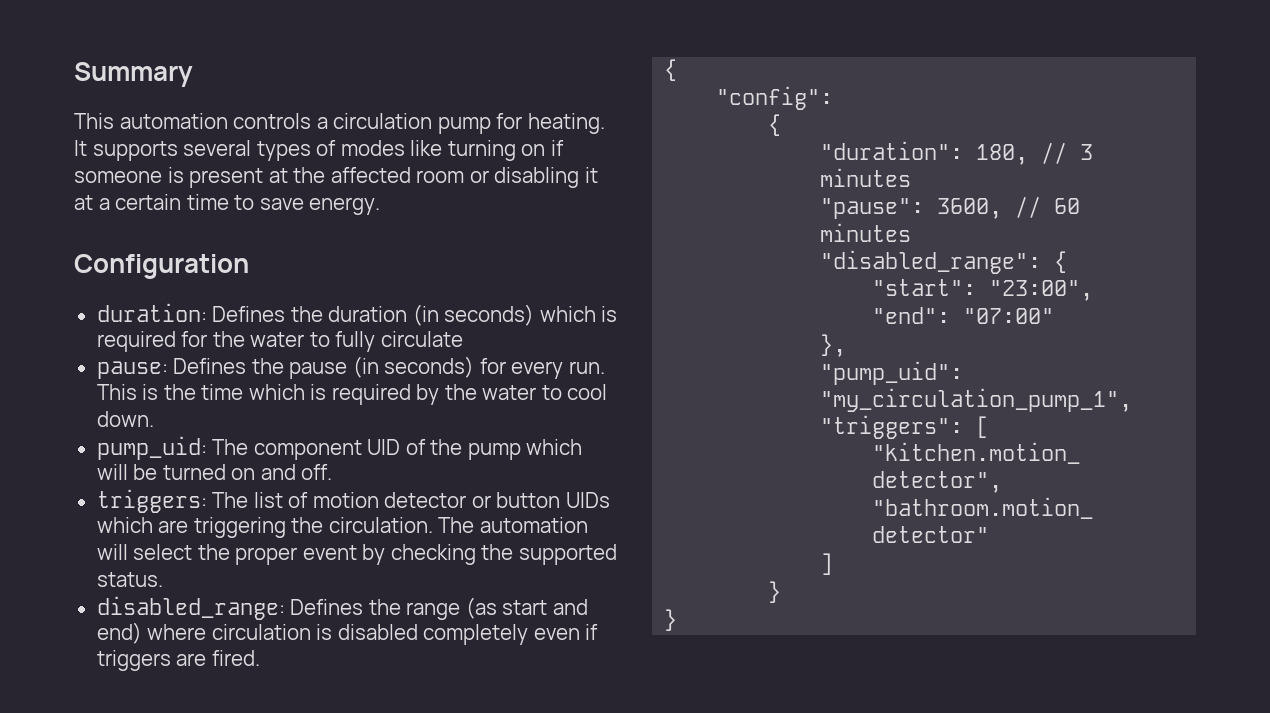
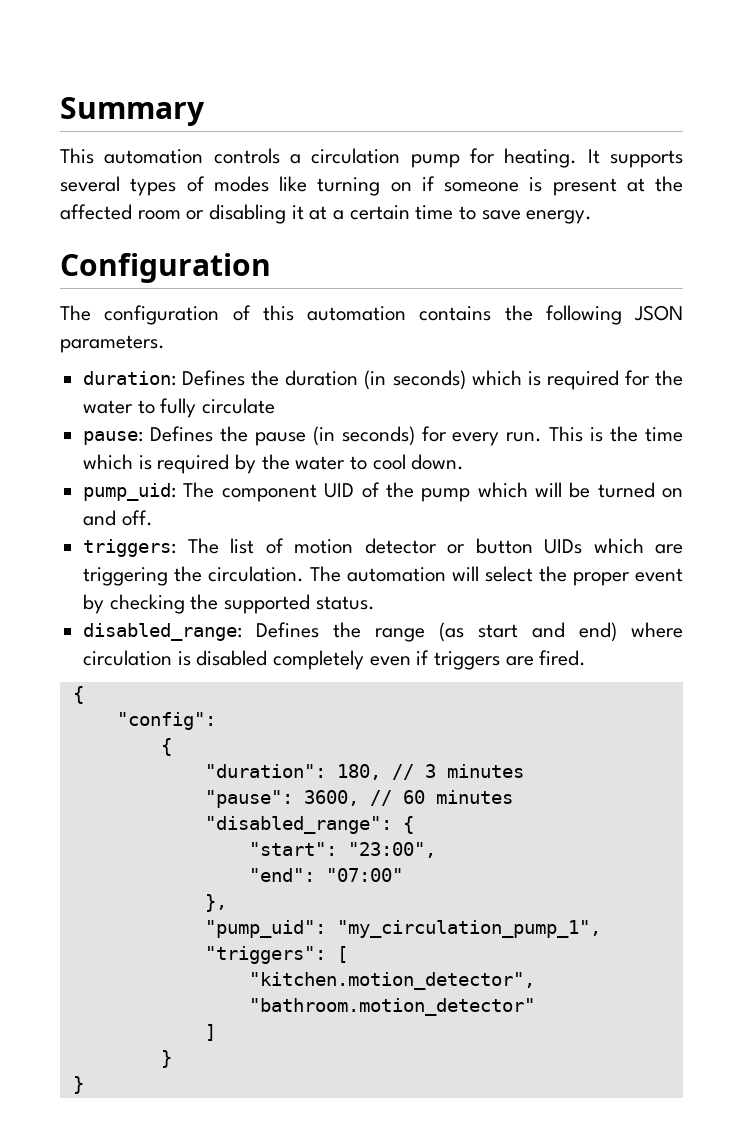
(249, 266) none -> [60,305,683,325] [60,335,165,353] // The configuration of this automation contains the following JSON parameters.

